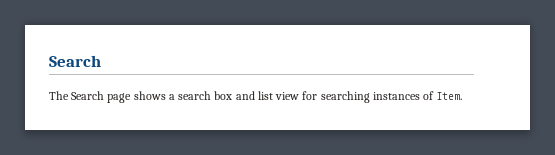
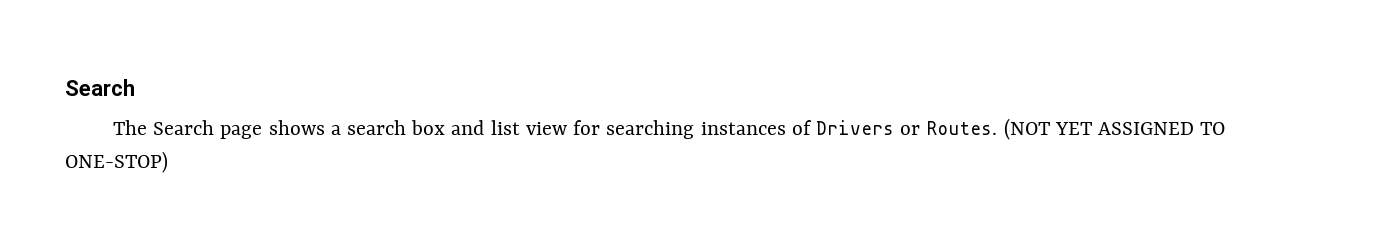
[436,92,463,100] Item. -> [815,118,1226,140] [65,151,168,173] Drivers or Routes. (NOT YET ASSIGNED TO ONE-STOP)

